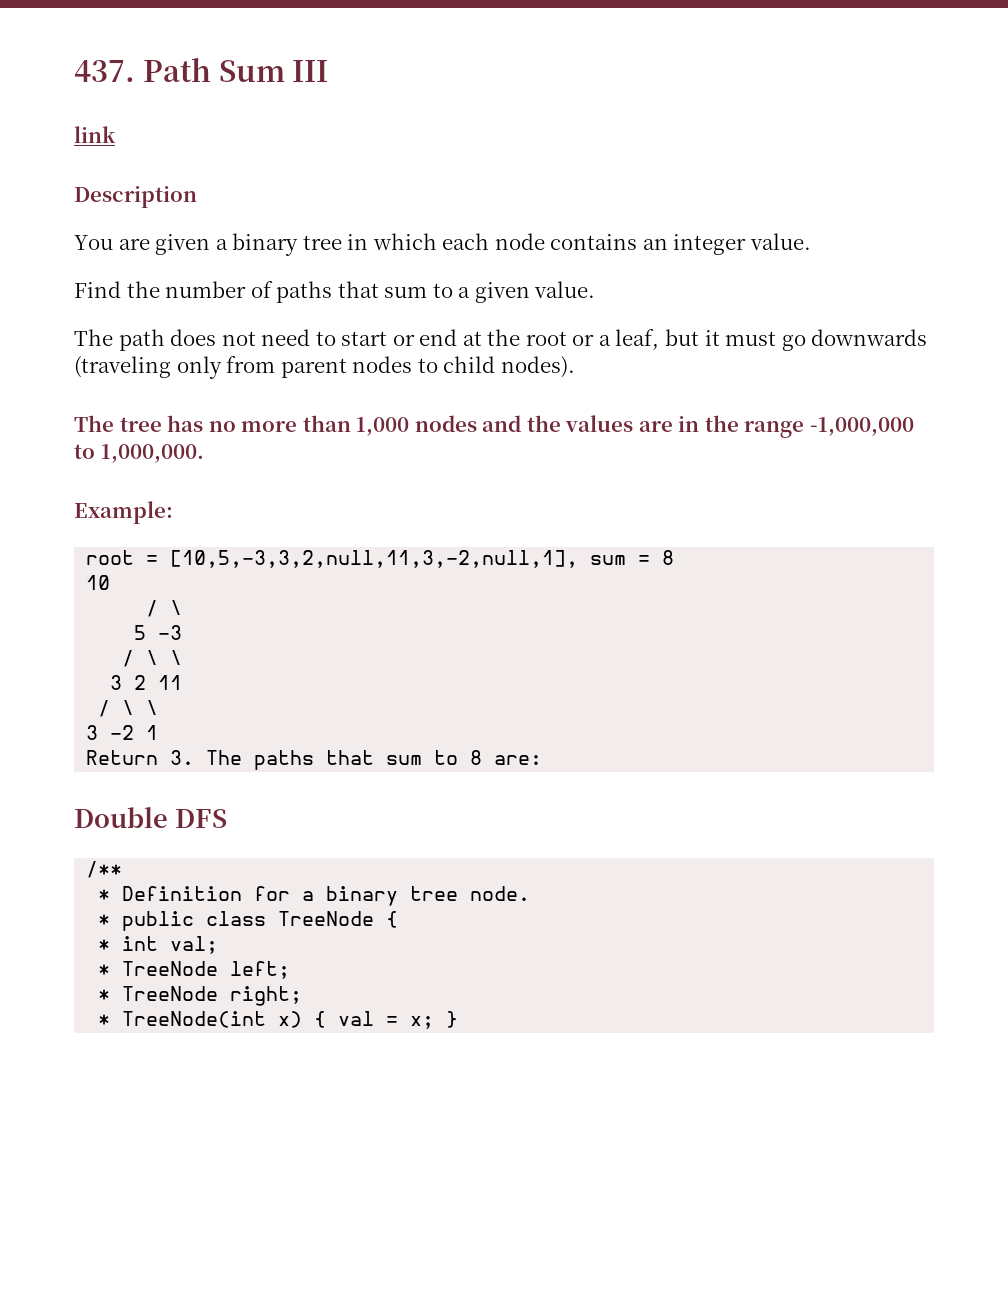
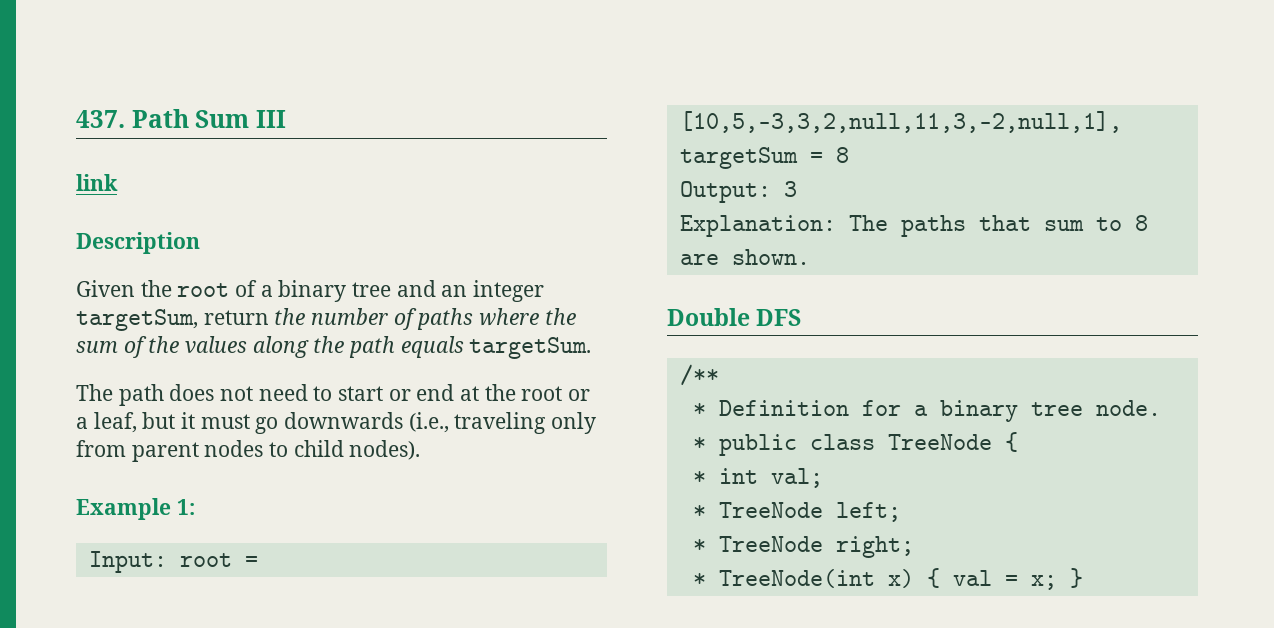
[74,233,811,256] [74,281,596,303] You are given a binary tree in which each node contains an integer value. // Find the number of paths that sum to a given value. -> [76,280,545,302] [76,308,576,331] [76,336,592,359] Given the root of a binary tree and an integer targetSum, return the number of paths where the sum of the values along the path equals targetSum.
[74,356,171,378] (traveling -> [408,412,547,434] (i.e., traveling
[74,415,915,438] [74,444,204,463] [74,501,173,524] The tree has no more than 1,000 nodes and the values are in the range -1,000,000 to 1,000,000. // Example: // -> [76,498,195,520] [88,551,167,573] Example 1: // Input:
[590,555,627,565] sum -> [679,147,798,169] targetSum
[86,575,111,590] [146,600,183,617] [134,625,183,640] [122,650,183,667] [110,675,183,690] [98,700,159,717] [86,725,159,740] [86,750,195,765] 10 // / \ // 5 -3 // / \ \ // 3 2 11 // / \ \ // 3 -2 1 // Return 3. -> [679,181,797,203] [679,215,836,237] Output: 3 // Explanation:
[494,755,543,765] are: -> [679,249,810,265] are shown.

